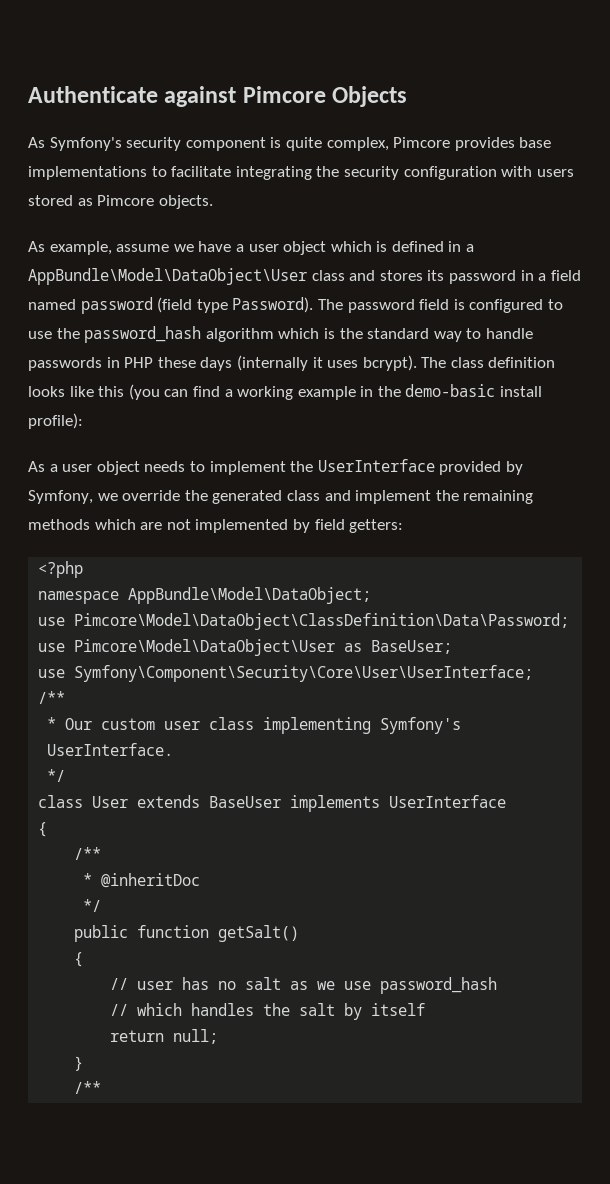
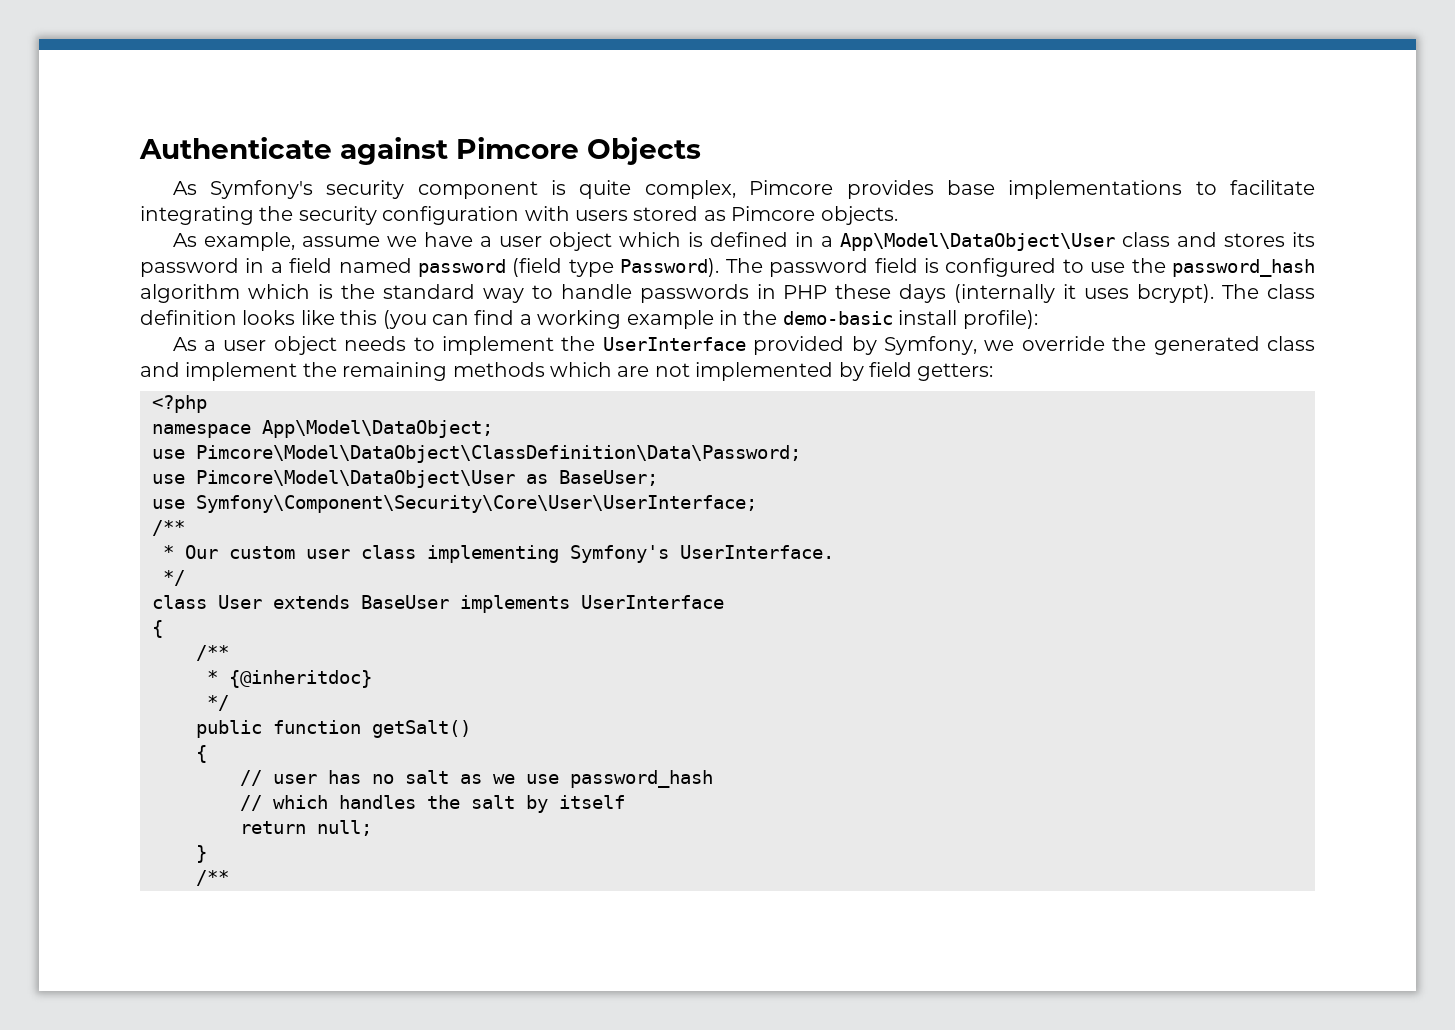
[28,268,307,285] AppBundle\Model\DataObject\User -> [839,233,1115,251] App\Model\DataObject\User
[128,587,372,604] AppBundle\Model\DataObject; -> [262,420,493,438] App\Model\DataObject;
[101,873,201,888] @inheritDoc -> [229,670,372,688] {@inheritdoc}

